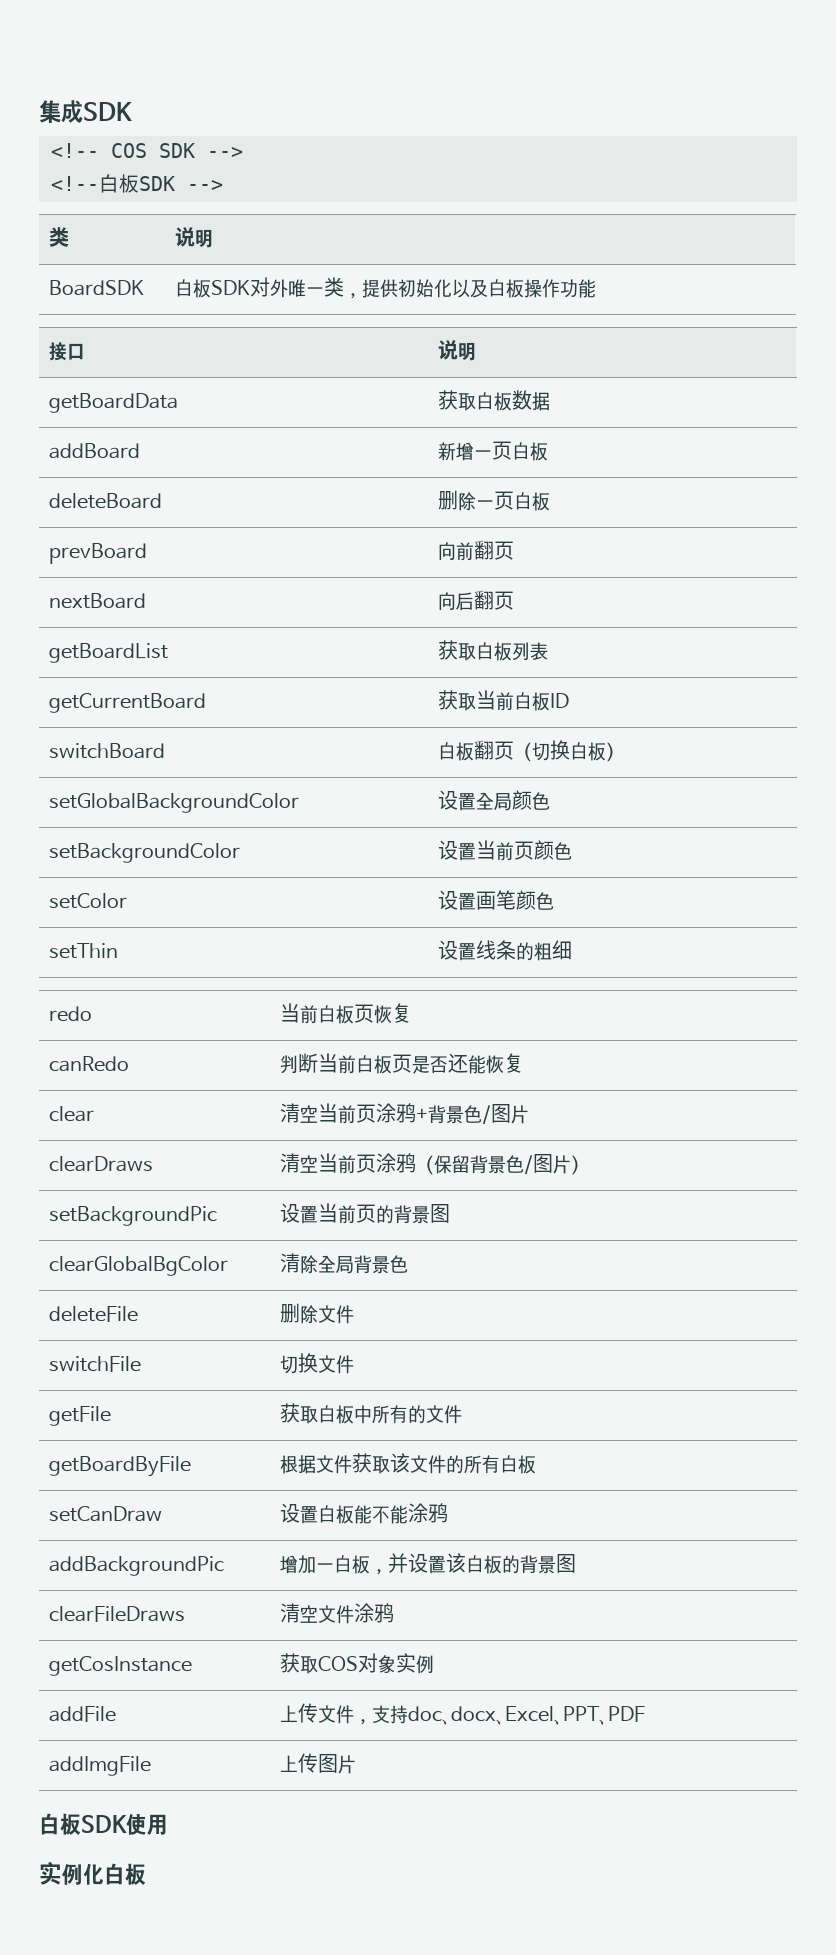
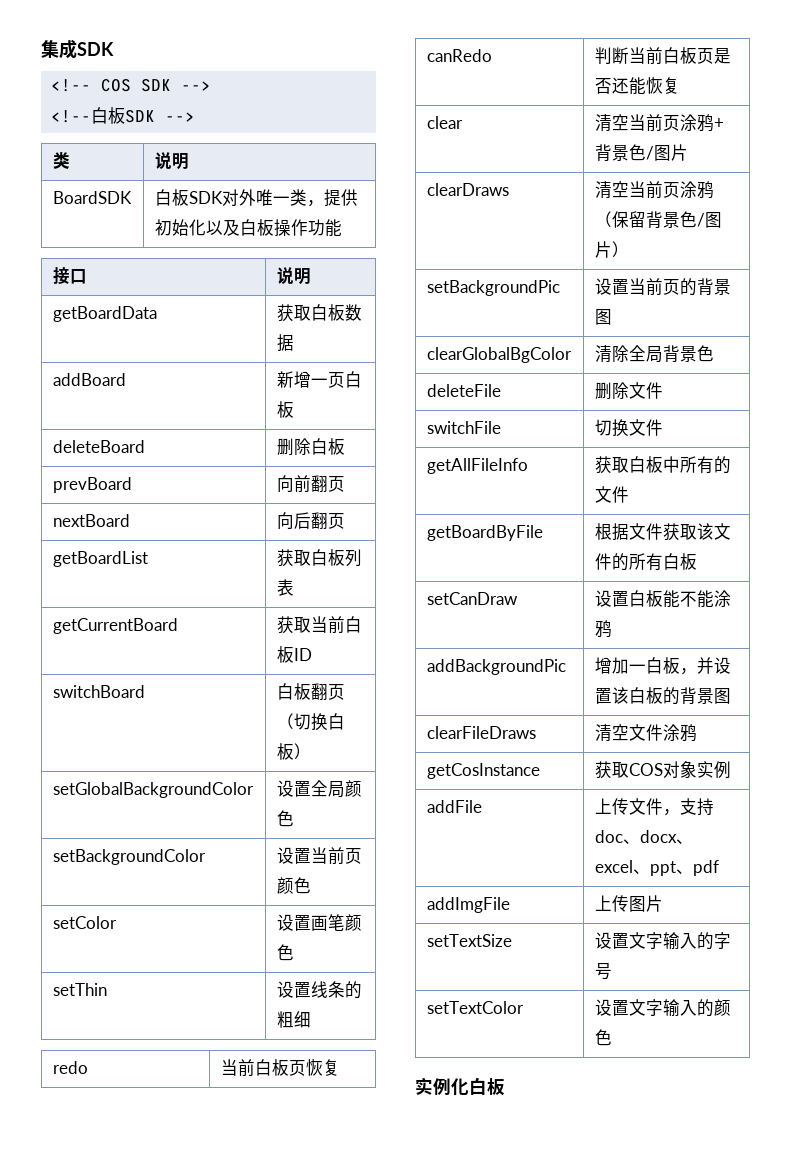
[476,491,515,510] 一页 -> (311, 446) none
[49,1406,112,1426] getFile -> [426,458,528,474] getAllFileInfo
[505,1706,646,1725] Excel、PPT、PDF -> [594,860,719,876] excel、ppt、pdf
[39,1813,168,1835] // 白板SDK使用 -> [426,934,512,947] [594,932,731,950] [594,963,612,980] [426,1001,524,1014] [594,999,731,1017] [594,1029,612,1046] // setTextSize | 设置文字输入的字号 // setTextColor | 设置文字输入的颜色

